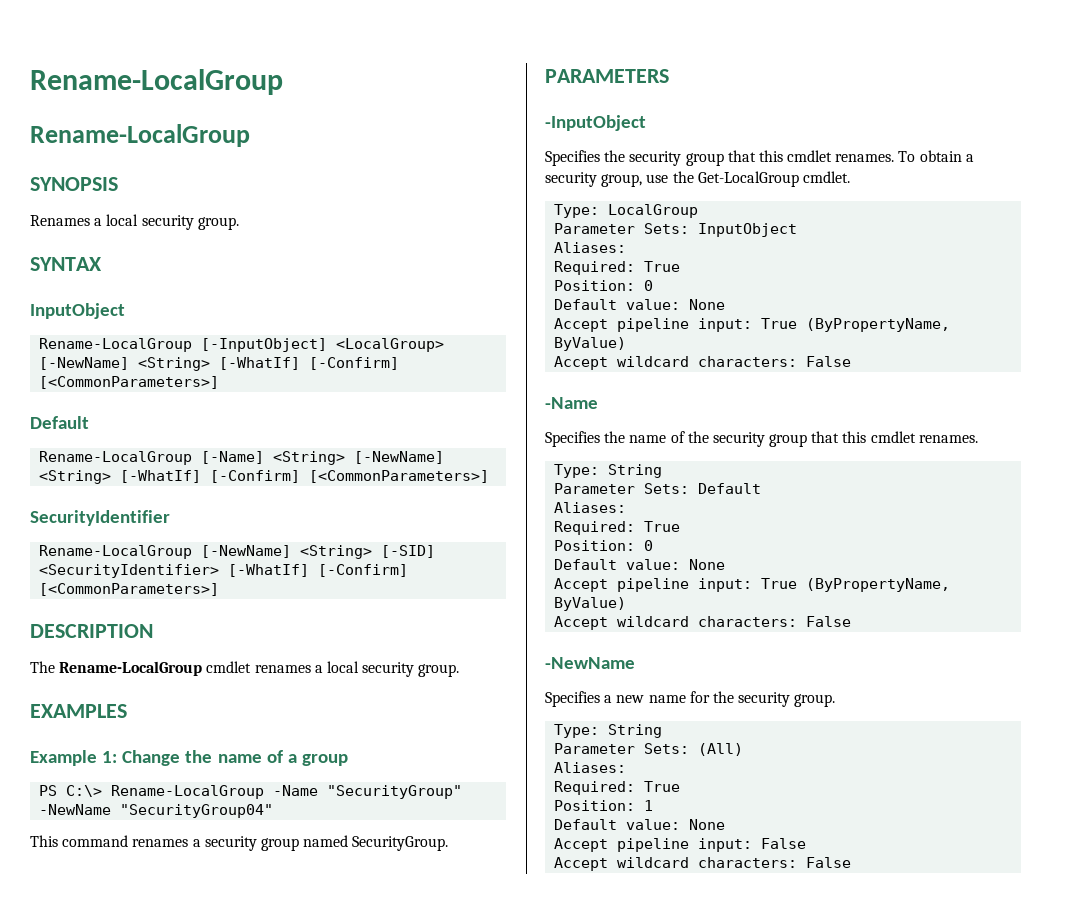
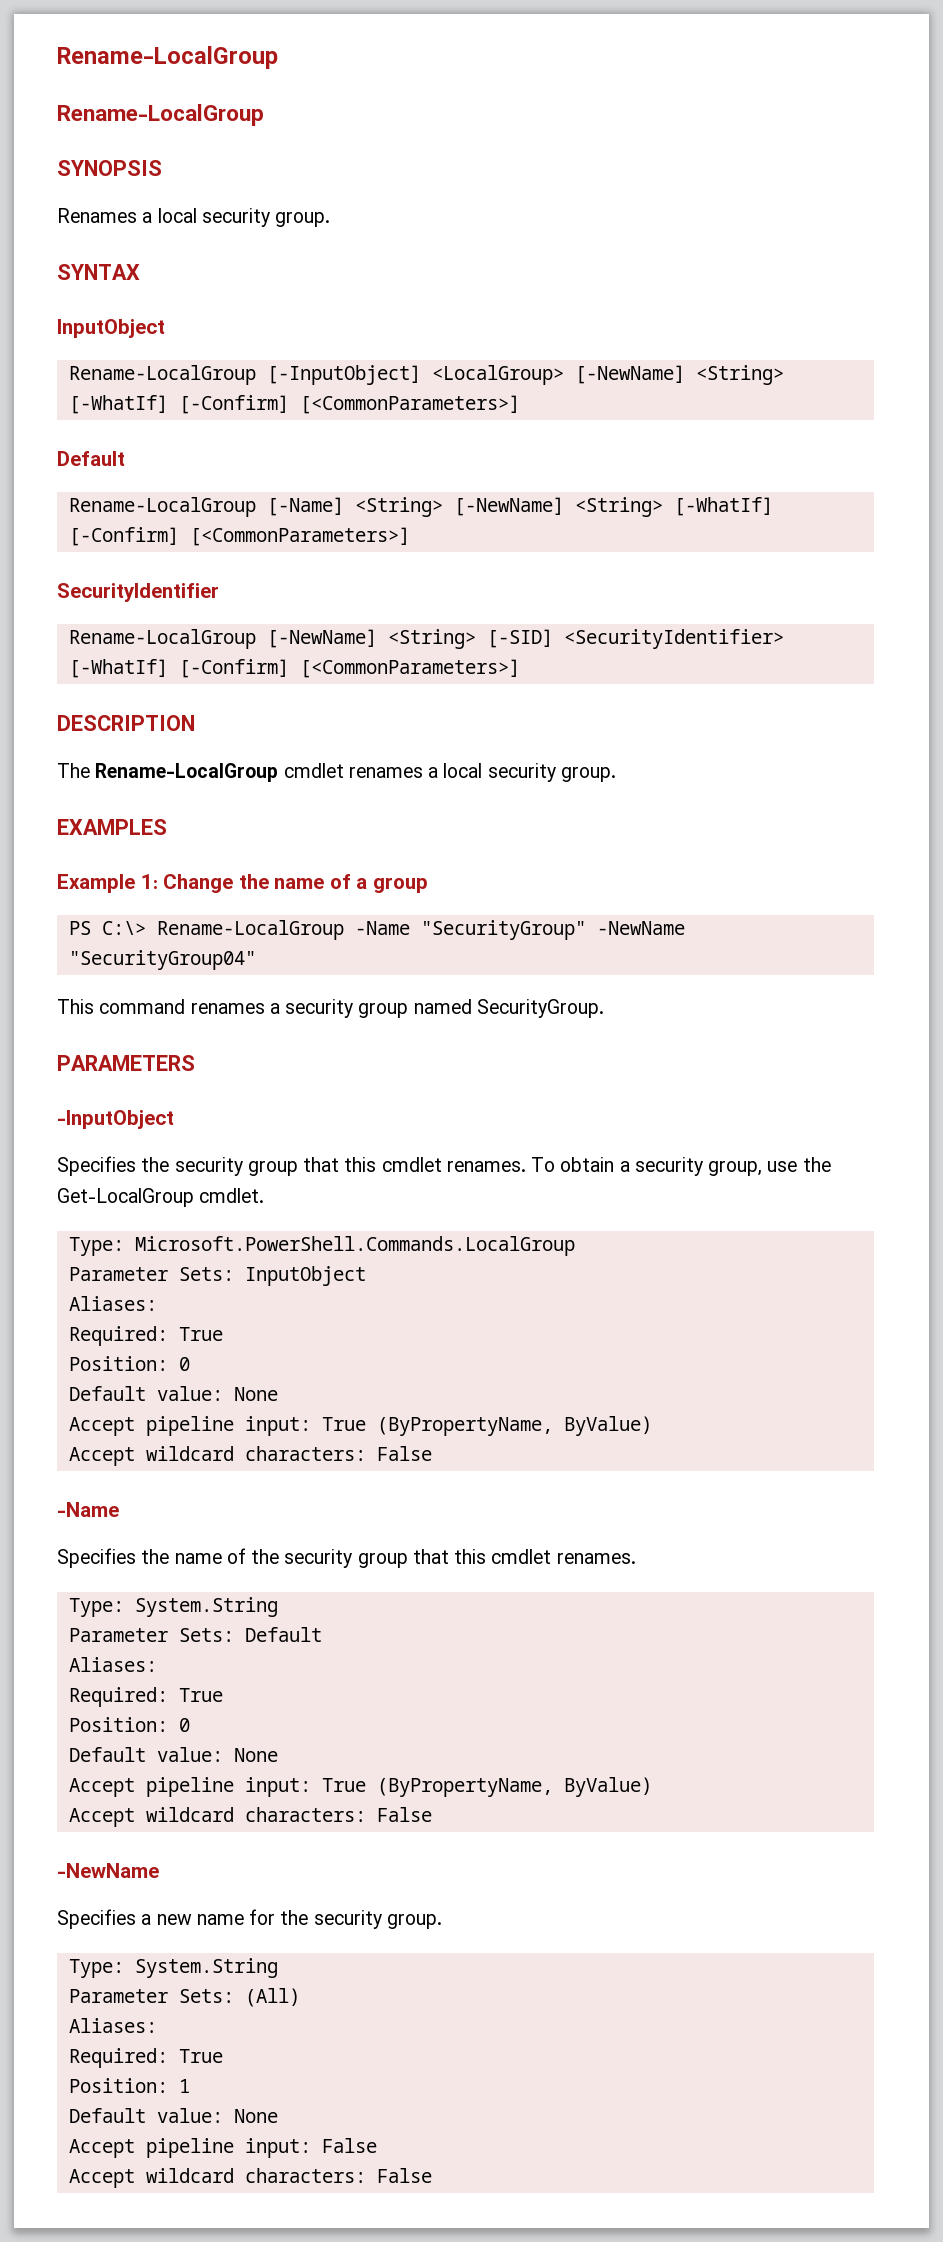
[608,204,699,218] LocalGroup -> [134,1236,575,1256] Microsoft.PowerShell.Commands.LocalGroup
[608,464,663,478] String -> [134,1597,278,1617] System.String
[608,724,663,738] String -> [134,1958,278,1978] System.String

